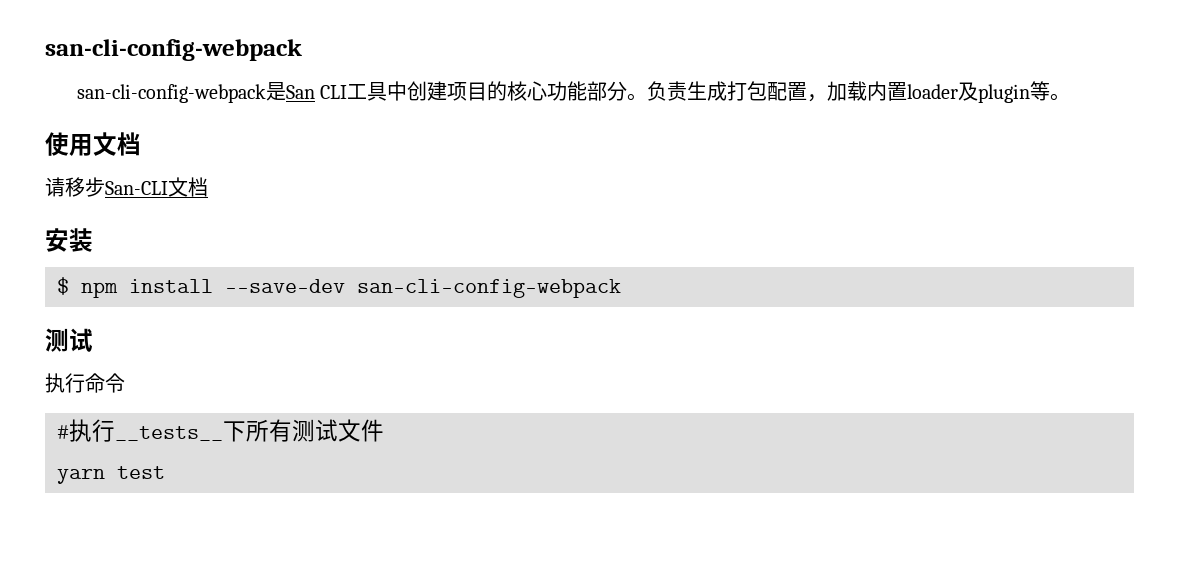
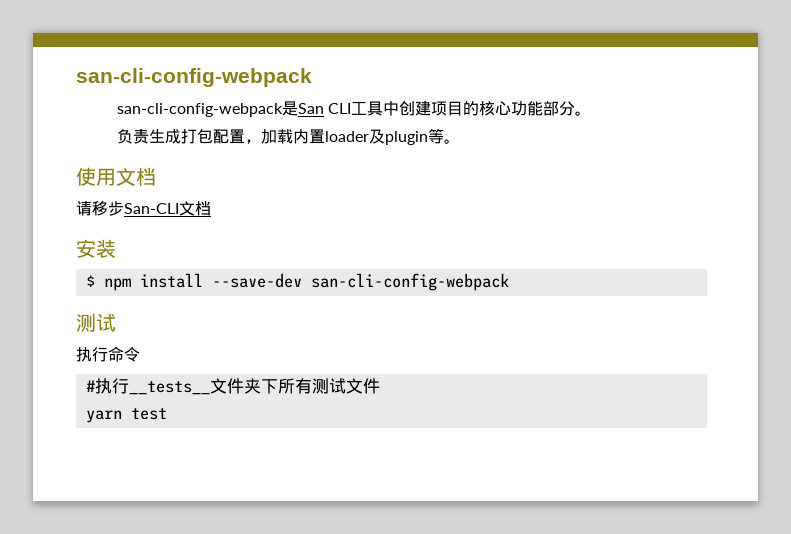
(647, 97) none -> (591, 113) //
(223, 433) none -> [209,378,261,394] 文件夹

